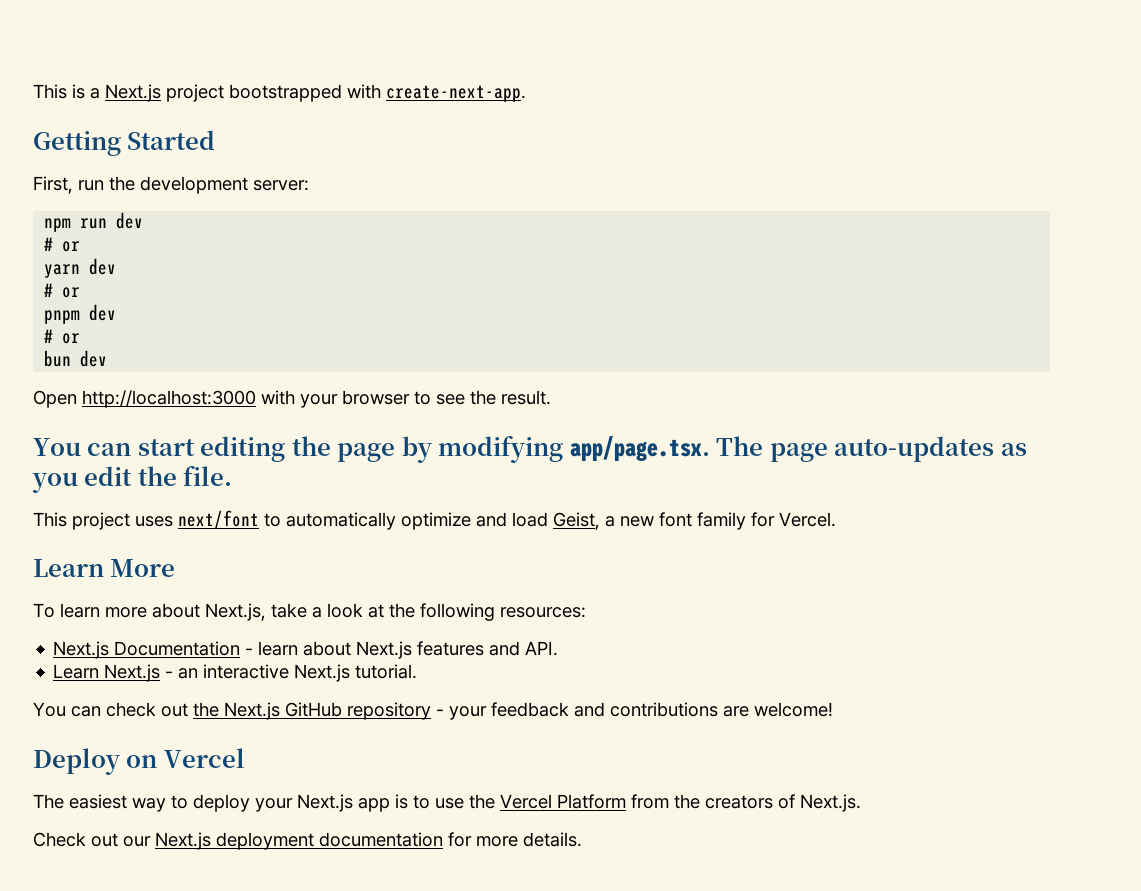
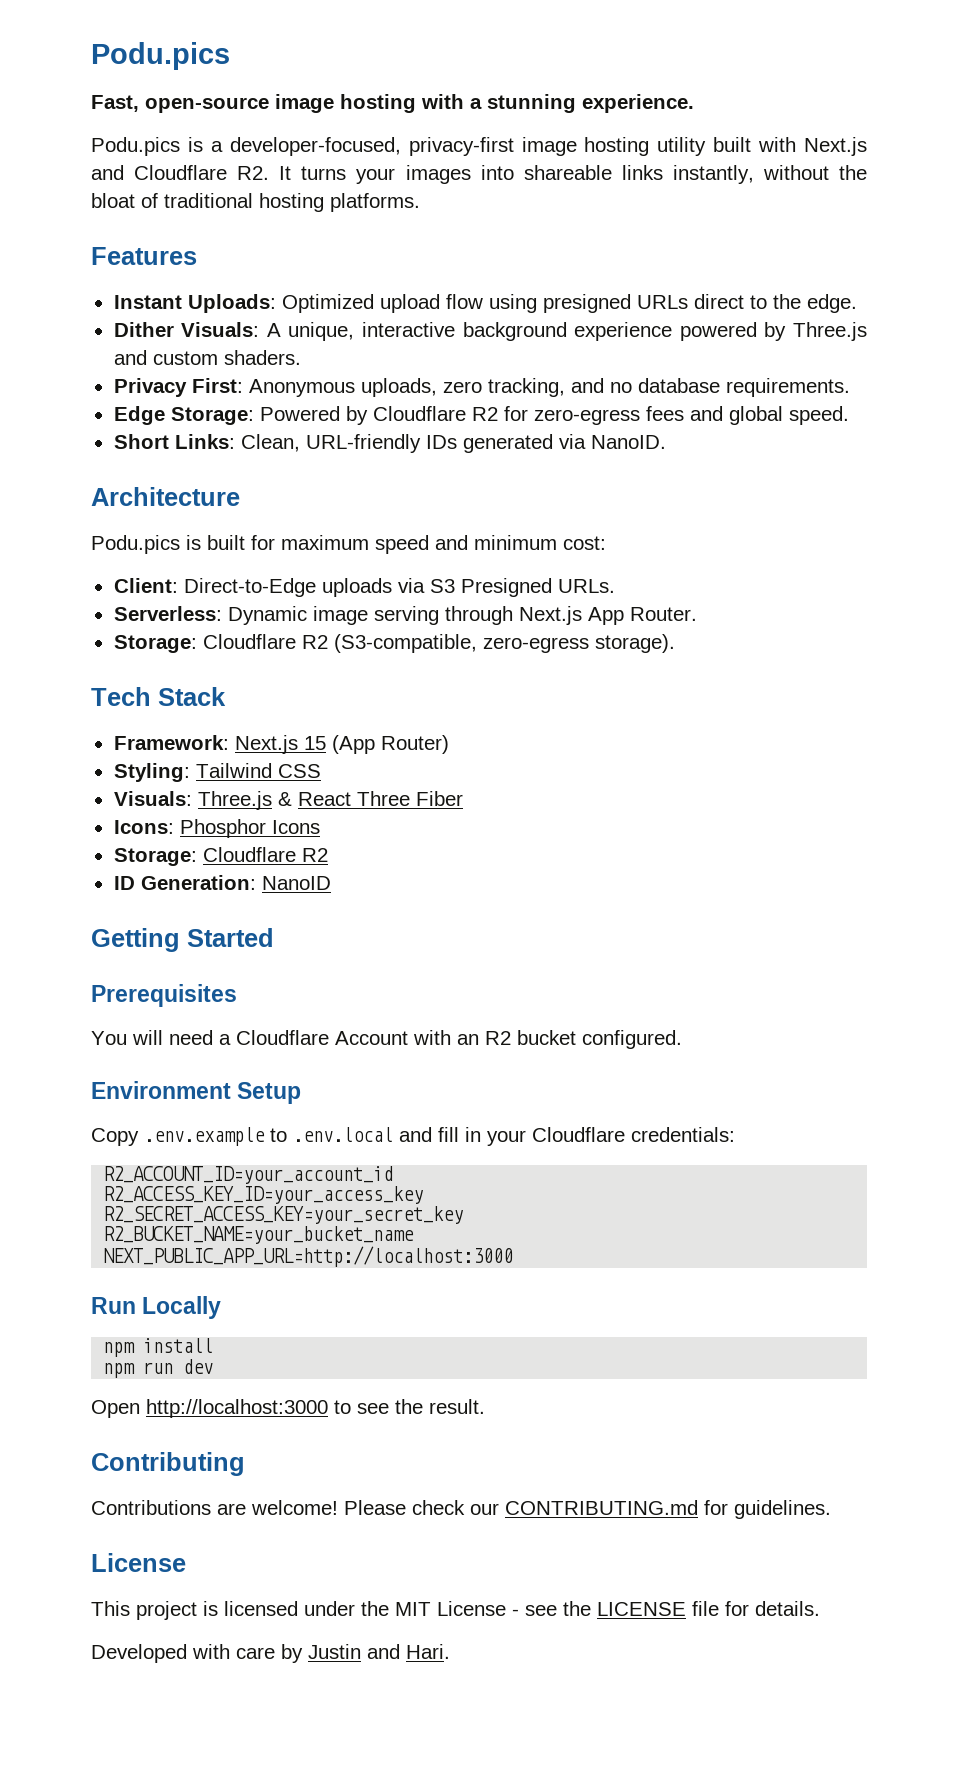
[33,84,526,102] [33,130,216,156] [33,176,309,194] [44,212,144,232] [44,237,81,252] [44,258,117,278] [44,283,81,298] [44,304,117,324] [44,329,81,344] [44,350,72,367] This is a Next.js project bootstrapped with create-next-app. // Getting Started // First, run the development server: // npm run dev // # or // yarn dev // # or // pnpm dev // # or // bun -> [91,42,230,70] [91,94,694,113] [91,137,867,156] [91,165,868,184] [91,193,420,212] [91,247,197,265] [113,294,857,313] [113,322,868,341] [113,350,301,365] [113,378,850,397] [113,406,849,425] [113,434,666,453] [91,487,240,506] [91,535,606,554] [113,578,615,597] [113,606,697,625] [113,634,675,653] [91,687,226,706] [113,735,449,754] [113,763,321,782] [113,791,463,810] [113,819,320,838] [113,847,328,866] [113,875,331,890] [91,928,274,952] [91,984,237,1007] [91,1030,682,1049] [91,1081,302,1104] [91,1127,735,1146] [103,1166,394,1184] [103,1186,424,1204] [103,1206,464,1224] [103,1226,415,1244] [103,1246,514,1267] [91,1296,222,1319] [103,1338,214,1357] [103,1362,174,1378] Podu.pics // Fast, open-source image hosting with a stunning experience. // Podu.pics is a developer-focused, privacy-first image hosting utility built with Next.js and Cloudflare R2. It turns your images into shareable links instantly, without the bloat of traditional hosting platforms. // Features // Instant Uploads: Optimized upload flow using presigned URLs direct to the edge. // Dither Visuals: A unique, interactive background experience powered by Three.js and custom shaders. // Privacy First: Anonymous uploads, zero tracking, and no database requirements. // Edge Storage: Powered by Cloudflare R2 for zero-egress fees and global speed. // Short Links: Clean, URL-friendly IDs generated via NanoID. // Architecture // Podu.pics is built for maximum speed and minimum cost: // Client: Direct-to-Edge uploads via S3 Presigned URLs. // Serverless: Dynamic image serving through Next.js App Router. // Storage: Cloudflare R2 (S3-compatible, zero-egress storage). // Tech Stack // Framework: Next.js 15 (App Router) // Styling: Tailwind CSS // Visuals: Three.js & React Three Fiber // Icons: Phosphor Icons // Storage: Cloudflare R2 // ID Generation: NanoID // Getting Started // Prerequisites // You will need a Cloudflare Account with an R2 bucket configured. // Environment Setup // Copy .env.example to .env.local and fill in your Cloudflare credentials: // R2_ACCOUNT_ID=your_account_id // R2_ACCESS_KEY_ID=your_access_key // R2_SECRET_ACCESS_KEY=your_secret_key // R2_BUCKET_NAME=your_bucket_name // NEXT_PUBLIC_APP_URL=http://localhost:3000 // Run Locally // npm install // npm run
[261,390,410,408] with your browser -> (328, 1408) none
[33,435,1027,463] [32,465,233,493] [33,510,836,530] [33,559,176,577] [33,603,586,621] [53,641,559,659] [53,664,418,682] [33,702,833,720] [33,748,245,775] [33,794,861,812] [33,832,582,850] You can start editing the page by modifying app/page.tsx. The page auto-updates as you edit the file. // This project uses next/font to automatically optimize and load Geist, a new font family for Vercel. // Learn More // To learn more about Next.js, take a look at the following resources: // Next.js Documentation - learn about Next.js features and API. // Learn Next.js - an interactive Next.js tutorial. // You can check out the Next.js GitHub repository - your feedback and contributions are welcome! // Deploy on Vercel // The easiest way to deploy your Next.js app is to use the Vercel Platform from the creators of Next.js. // Check out our Next.js deployment documentation for more details. -> [91,1452,245,1476] [91,1500,831,1519] [91,1553,186,1572] [91,1601,820,1620] [91,1644,450,1663] Contributing // Contributions are welcome! Please check our CONTRIBUTING.md for guidelines. // License // This project is licensed under the MIT License - see the LICENSE file for details. // Developed with care by Justin and Hari.

